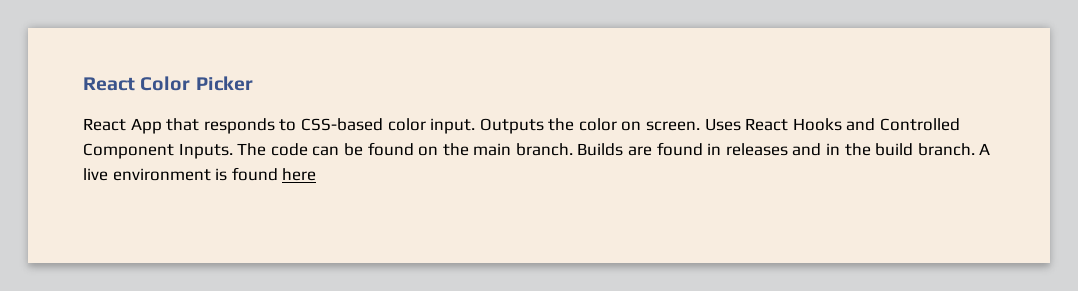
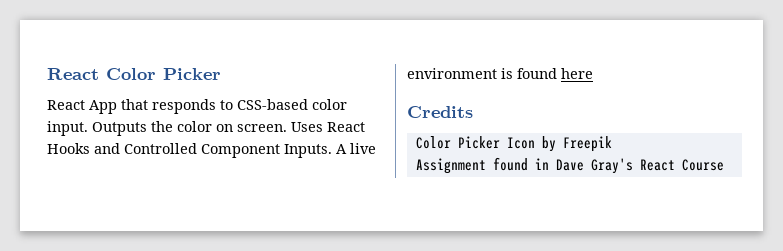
[237,142,975,156] The code can be found on the main branch. Builds are found in releases and in the build branch. -> (332, 151) none
(317, 174) none -> [407,106,473,118] [415,136,612,152] [415,157,724,174] // Credits // Color Picker Icon by Freepik // Assignment found in Dave Gray's React Course

